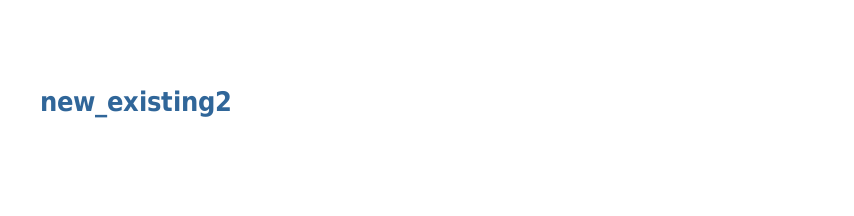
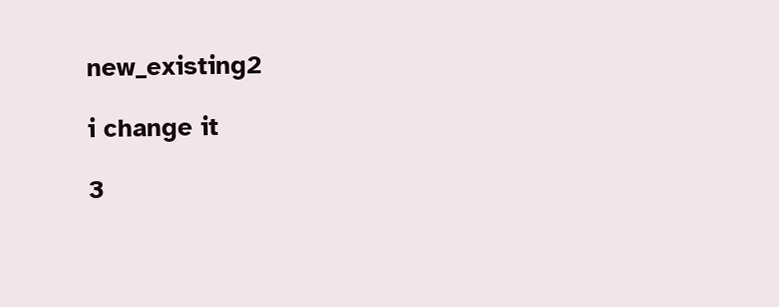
(232, 104) none -> [87,114,219,143] [88,180,105,199] // i change it // 3

